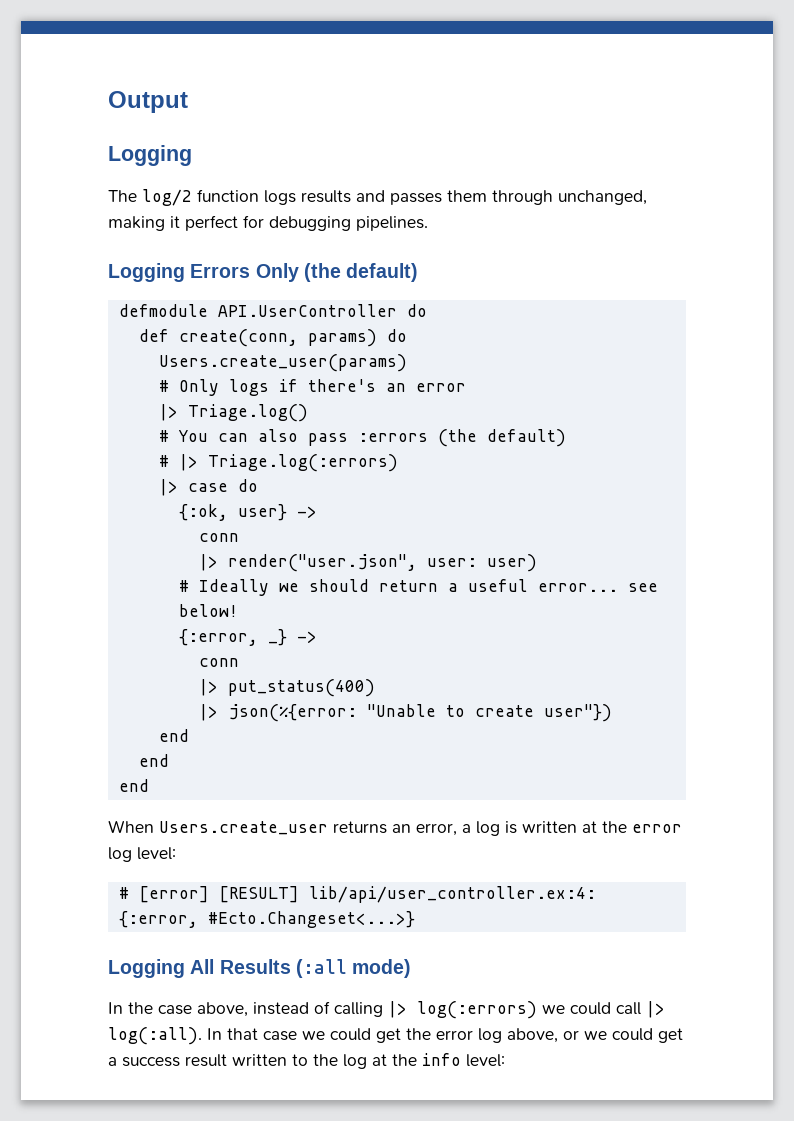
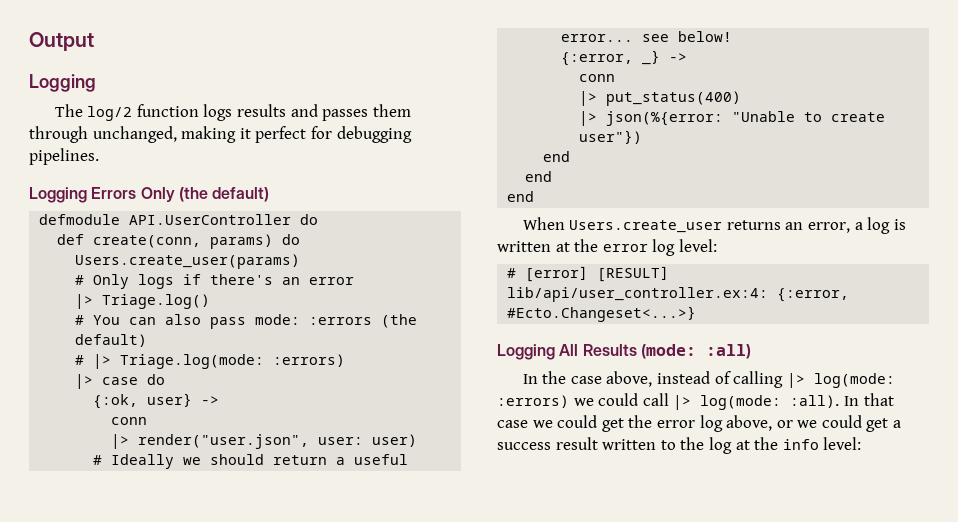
(348, 439) none -> [255,314,301,325] mode:
[207,454,398,472] Triage.log(:errors) -> [120,354,346,369] Triage.log(mode: :errors)
[295,959,412,978] (:all mode) -> [640,344,751,359] (mode: :all)
[417,1001,537,1019] log(:errors) -> [813,373,895,388] [497,395,569,408] log(mode: :errors)
[108,1027,202,1045] log(:all). -> [700,395,840,410] log(mode: :all).

